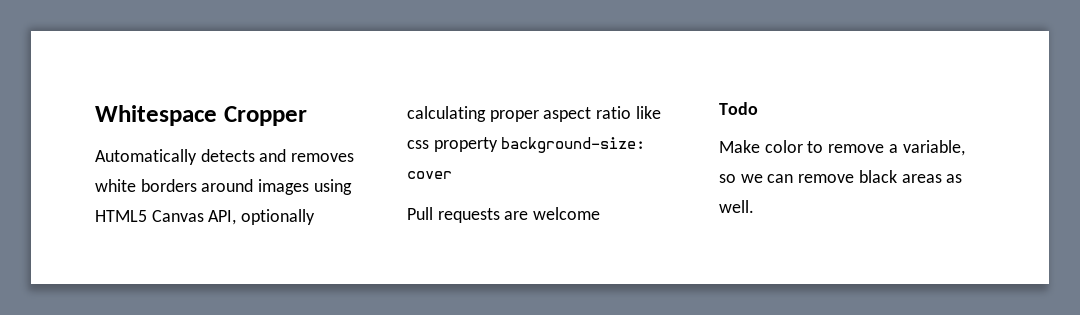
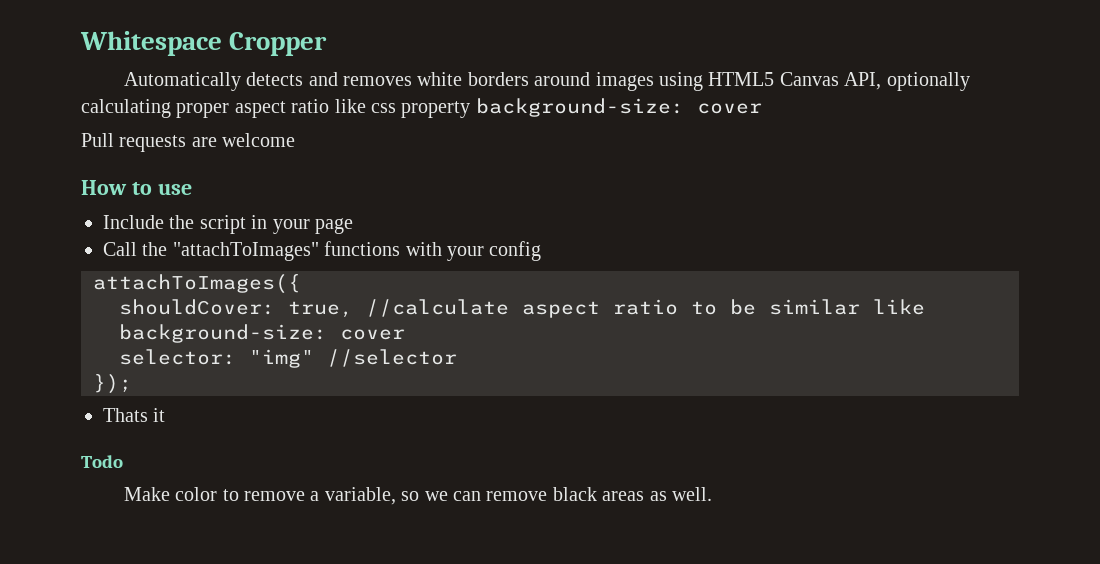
(601, 213) none -> [81,180,192,195] [103,215,353,234] [103,241,542,261] [93,274,301,294] [119,299,925,318] [119,324,405,343] [119,349,457,368] [93,374,132,394] [103,408,166,422] // How to use // Include the script in your page // Call the "attachToImages" functions with your config // attachToImages({ // shouldCover: true, //calculate aspect ratio to be similar like background-size: cover // selector: "img" //selector // }); // Thats it

